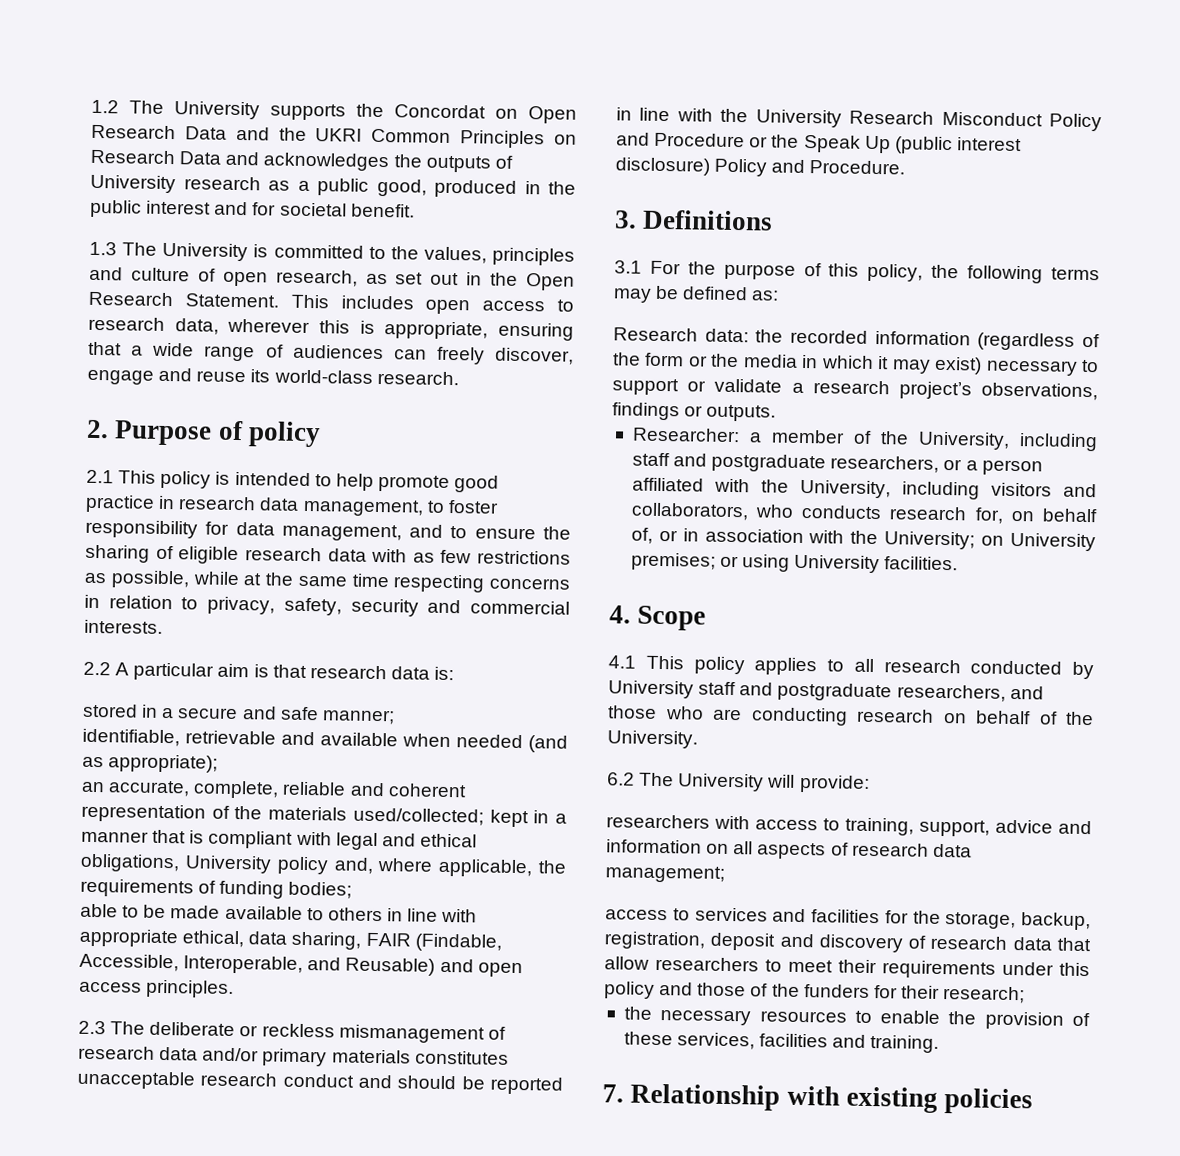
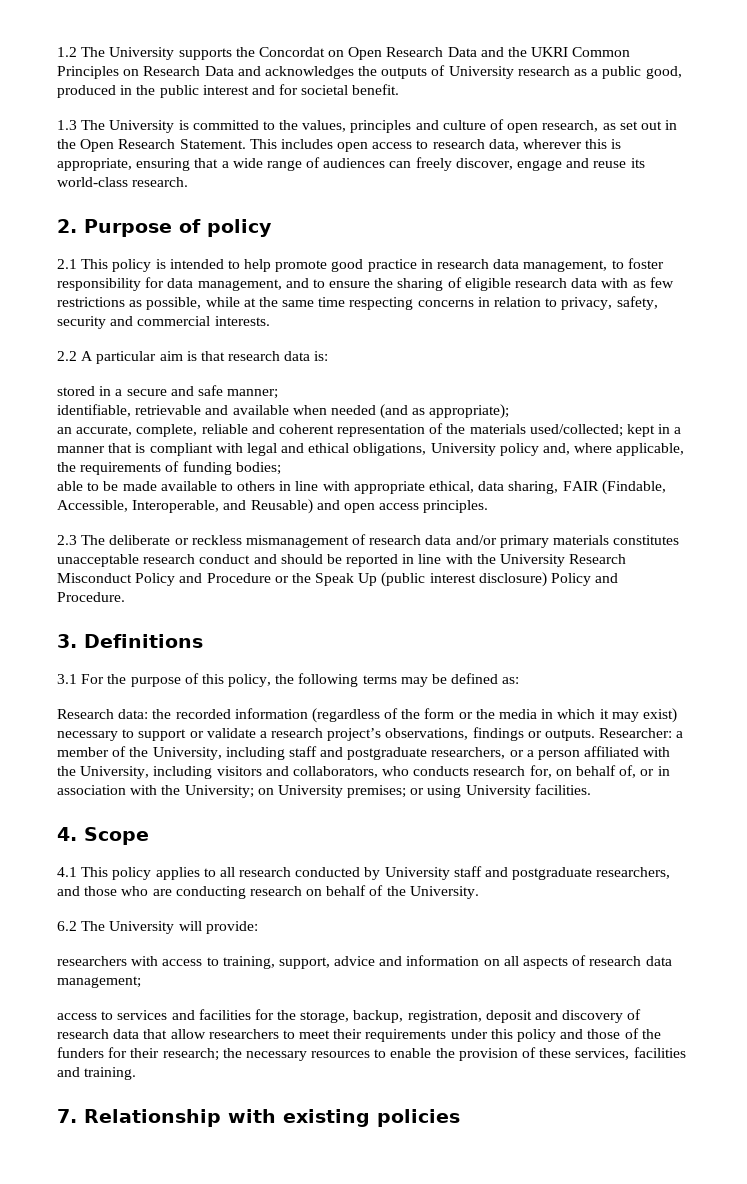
(777, 413) // -> (596, 735) none
(1026, 995) // -> (219, 1054) none

